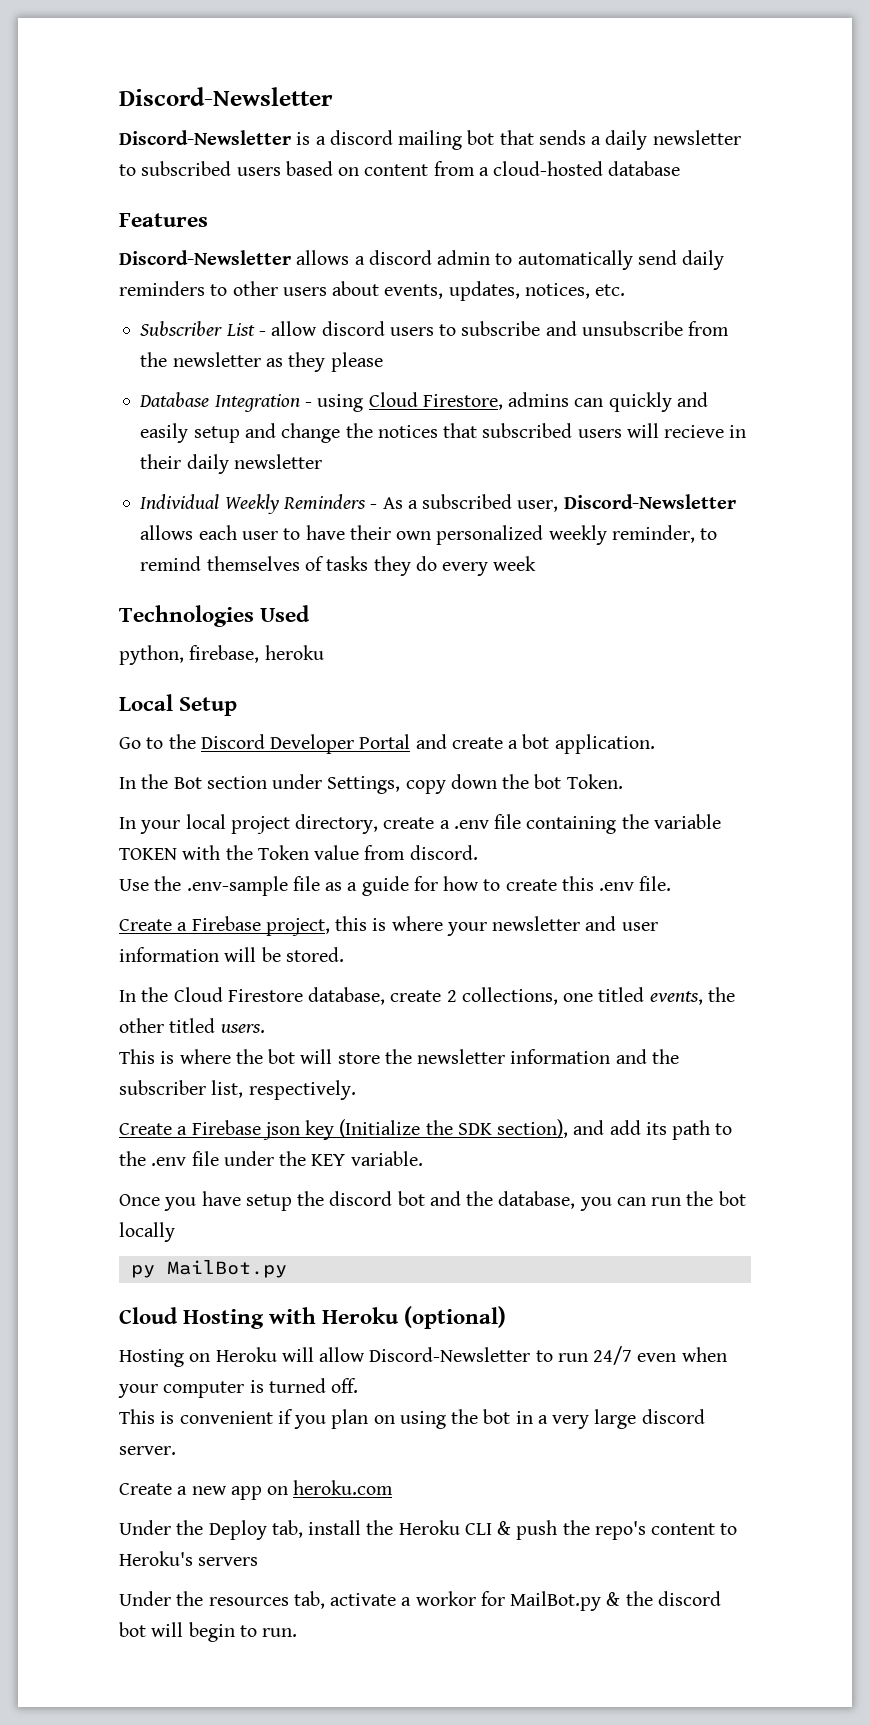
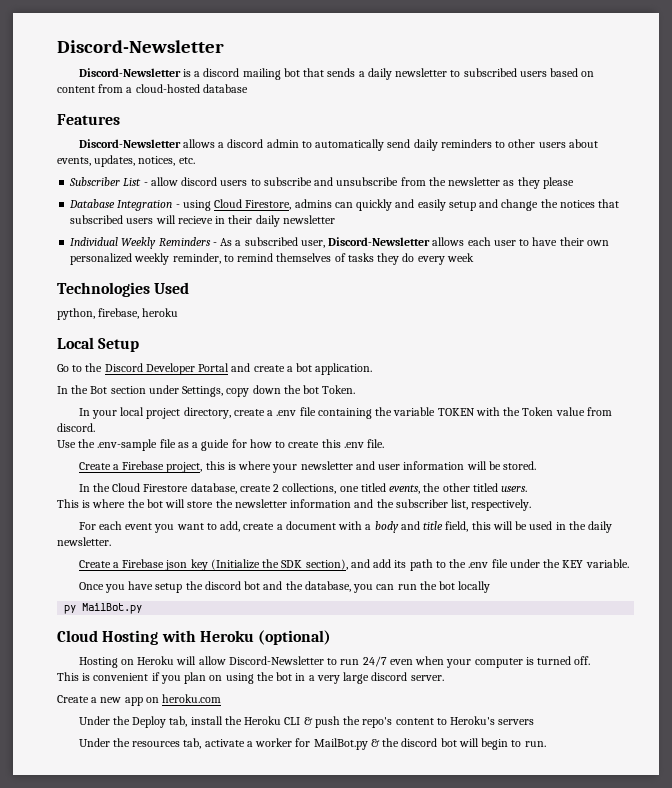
(356, 1090) none -> [78,521,613,533] [57,537,111,546] // For each event you want to add, create a document with a body and title field, this will be used in the daily newsletter.
[415,1591,476,1606] workor -> [255,738,293,747] worker

